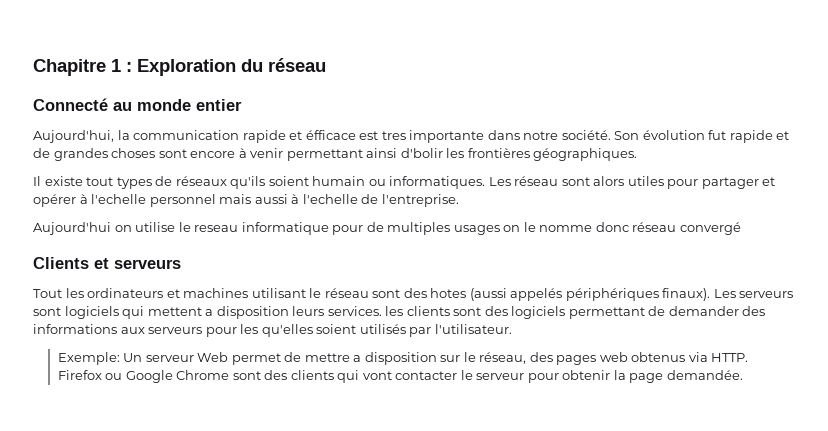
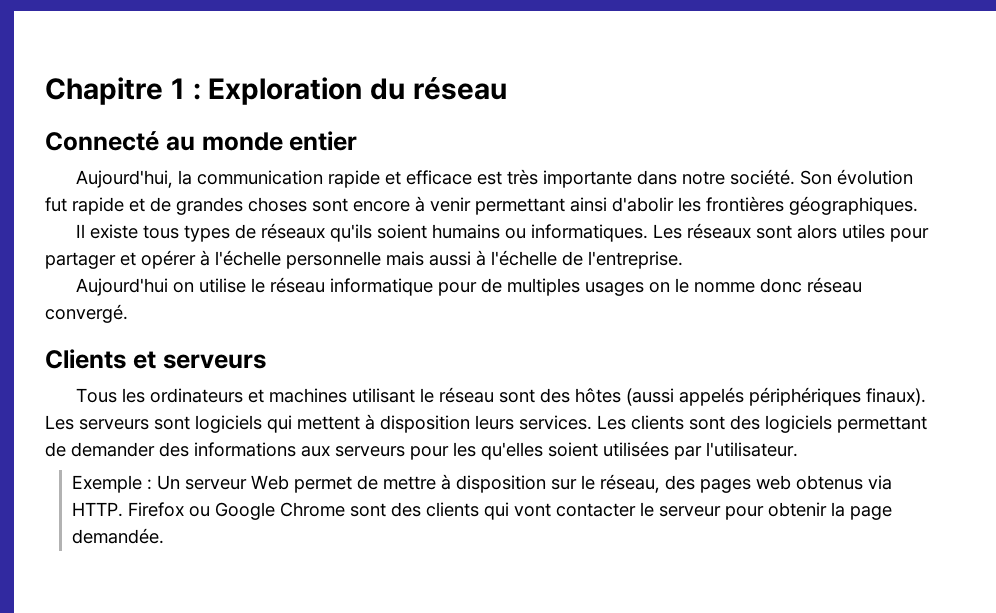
[305,130,406,140] éfficace est tres -> [406,169,539,185] efficace est très
[400,148,443,158] d'bolir -> [612,197,674,212] d'abolir
[86,177,114,186] tout -> [143,225,180,239] tous
[312,176,366,186] humain -> [432,224,501,239] humains
[514,176,559,186] réseau -> [687,223,752,239] réseaux
[91,194,216,207] l'echelle personnel -> [215,250,381,269] l'échelle personnelle
[302,194,358,204] l'echelle -> [491,250,557,266] l'échelle
[194,225,239,232] reseau -> [270,277,326,293] réseau
[679,222,741,235] convergé -> [45,304,128,323] convergé.
[33,289,62,298] Tout -> [76,388,118,403] Tous
[430,288,467,298] hotes -> [575,388,622,403] hôtes
[205,309,214,316] a -> [365,414,375,430] à
[385,306,404,316] les -> [597,415,626,430] Les
[359,324,406,334] utilisés -> [603,441,669,457] utilisées
[57,352,120,365] Exemple: -> [72,475,153,493] Exemple :
[353,355,362,362] a -> [441,474,452,490] à

